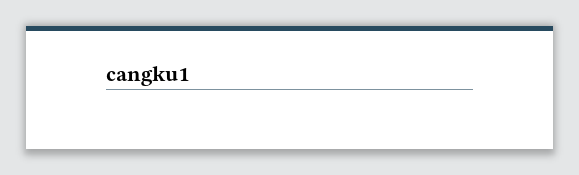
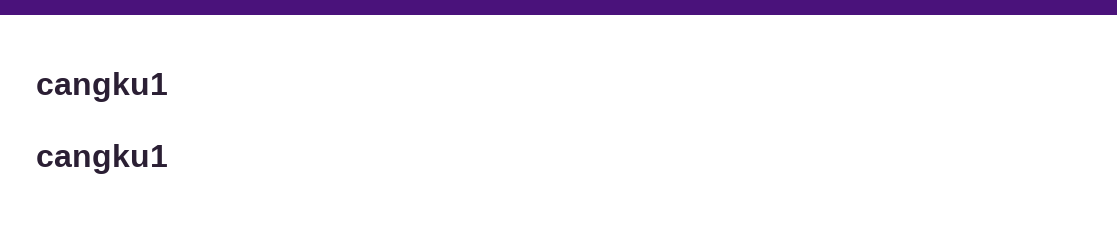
[106,66,189,86] cangku1 -> [36,72,168,102] [36,144,168,174] cangku1 // cangku1

